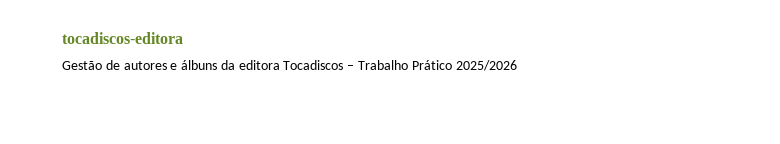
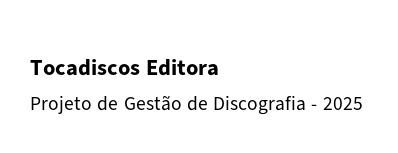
[62,32,183,44] [62,60,517,71] tocadiscos-editora // Gestão de autores e álbuns da editora Tocadiscos – Trabalho Prático 2025/2026 -> [30,59,220,76] [30,95,363,115] Tocadiscos Editora // Projeto de Gestão de Discografia - 2025

